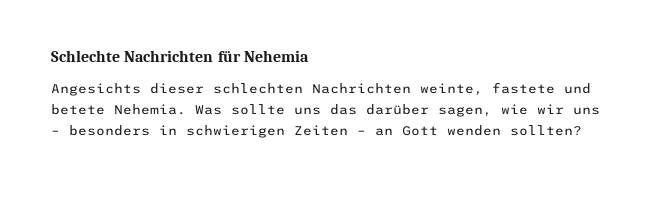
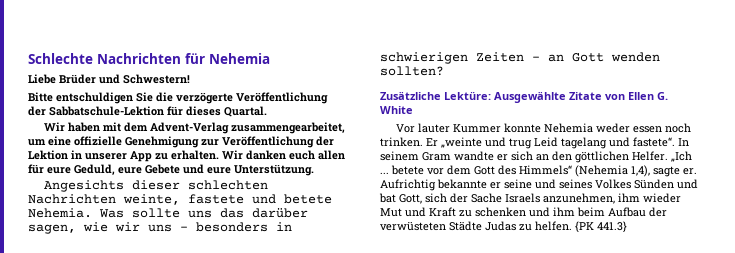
(309, 56) none -> [28,74,190,84] [28,92,328,104] [28,106,267,117] [43,122,345,134] [28,136,334,148] [28,150,345,162] [28,164,314,176] // Liebe Brüder und Schwestern! // Bitte entschuldigen Sie die verzögerte Veröffentlichung der Sabbatschule-Lektion für dieses Quartal. // Wir haben mit dem Advent-Verlag zusammengearbeitet, um eine offizielle Genehmigung zur Veröffentlichung der Lektion in unserer App zu erhalten. Wir danken euch allen für eure Geduld, eure Gebete und eure Unterstützung.
(582, 130) none -> [380,91,668,103] [380,106,413,114] [395,123,691,133] [380,137,689,149] [380,151,692,163] [380,165,697,177] [380,179,698,191] [379,193,681,204] [380,207,667,217] [380,221,627,232] // Zusätzliche Lektüre: Ausgewählte Zitate von Ellen G. White // Vor lauter Kummer konnte Nehemia weder essen noch trinken. Er „weinte und trug Leid tagelang und fastete“. In seinem Gram wandte er sich an den göttlichen Helfer. „Ich ... betete vor dem Gott des Himmels“ (Nehemia 1,4), sagte er. Aufrichtig bekannte er seine und seines Volkes Sünden und bat Gott, sich der Sache Israels anzunehmen, ihm wieder Mut und Kraft zu schenken und ihm beim Aufbau der verwüsteten Städte Judas zu helfen. {PK 441.3}

